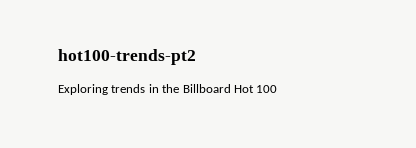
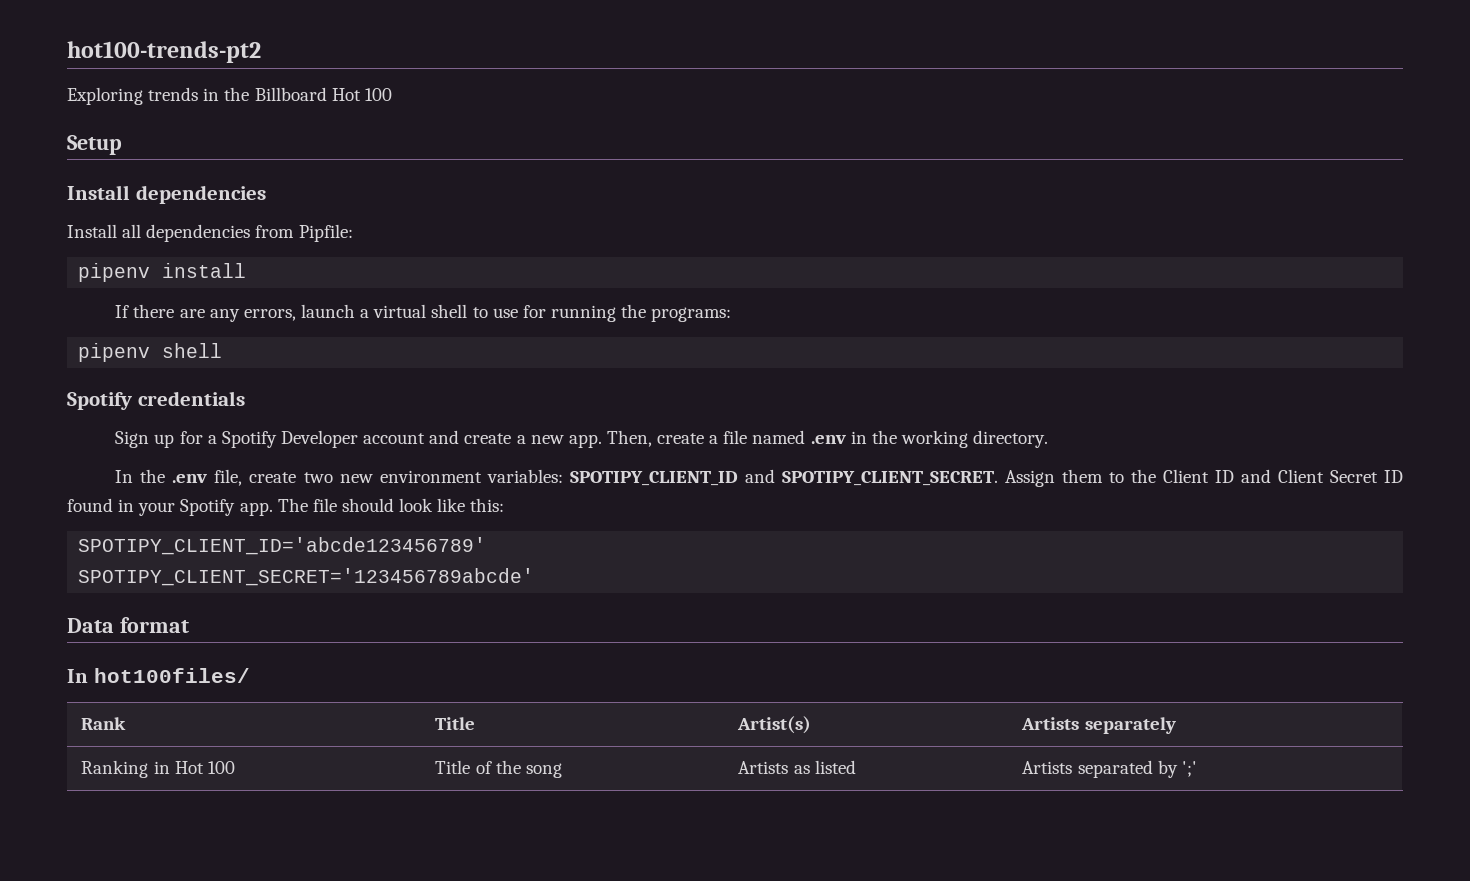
(278, 89) none -> [67,135,122,155] [67,185,266,204] [67,224,353,242] [78,263,247,282] [115,304,732,322] [78,343,223,362] [67,391,245,410] [115,430,1049,448] [115,469,1403,487] [67,498,505,516] [78,537,487,555] [78,568,535,586] [67,617,189,633] [67,668,250,683] [81,717,127,730] [435,717,476,730] [737,716,812,734] [1021,717,1176,734] [81,760,235,778] [435,760,562,778] [738,760,856,774] [1022,760,1197,778] // Setup // Install dependencies // Install all dependencies from Pipfile: // pipenv install // If there are any errors, launch a virtual shell to use for running the programs: // pipenv shell // Spotify credentials // Sign up for a Spotify Developer account and create a new app. Then, create a file named .env in the working directory. // In the .env file, create two new environment variables: SPOTIPY_CLIENT_ID and SPOTIPY_CLIENT_SECRET. Assign them to the Client ID and Client Secret ID found in your Spotify app. The file should look like this: // SPOTIPY_CLIENT_ID='abcde123456789' // SPOTIPY_CLIENT_SECRET='123456789abcde' // Data format // In hot100files/ // Rank | Title | Artist(s) | Artists separately // Ranking in Hot 100 | Title of the song | Artists as listed | Artists separated by ';'

